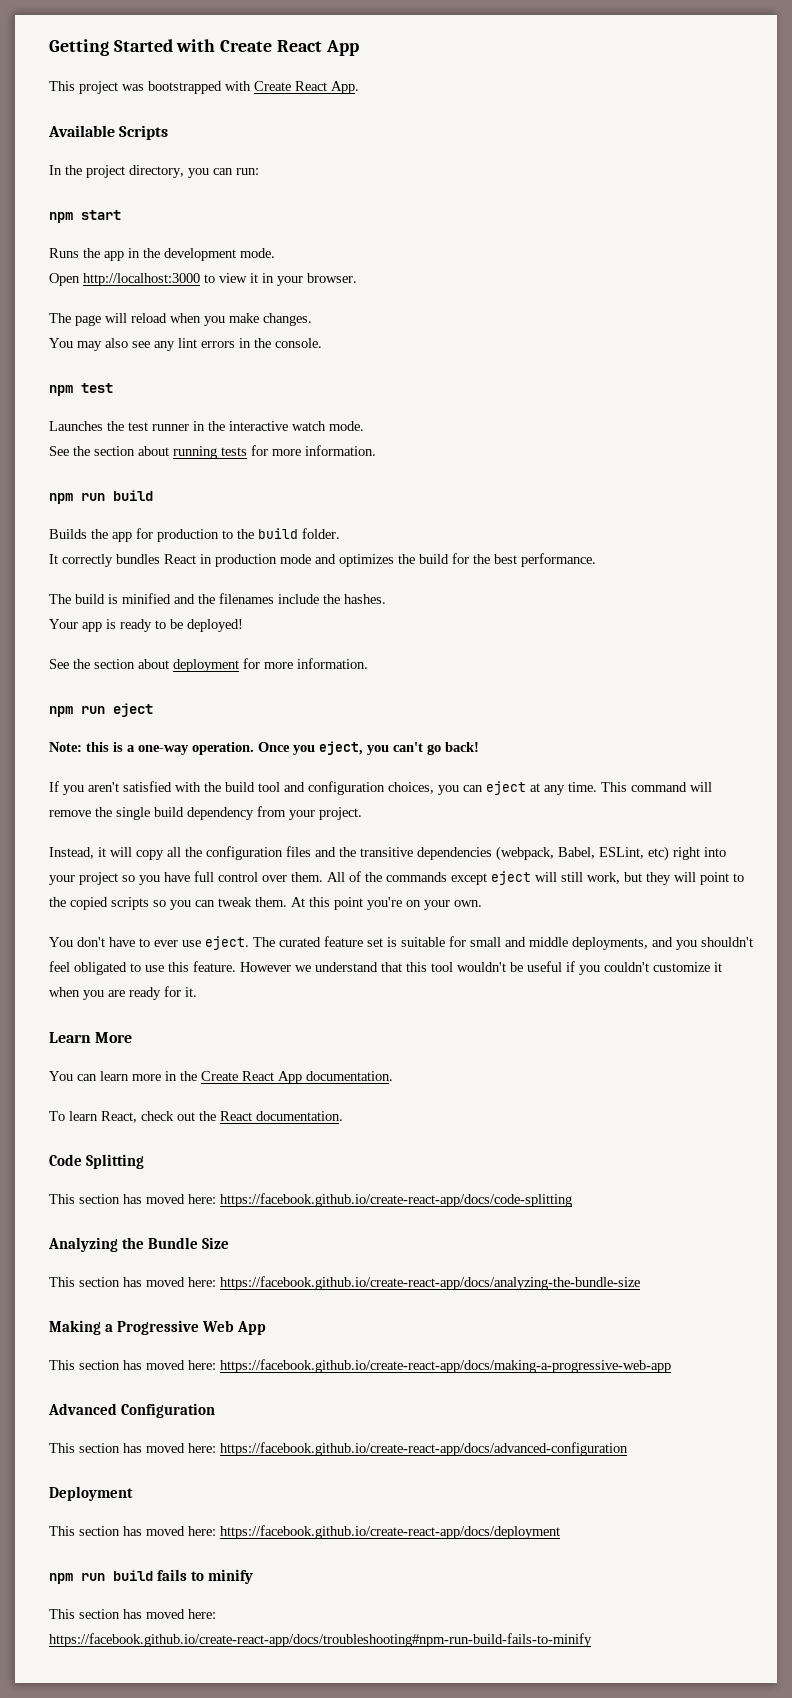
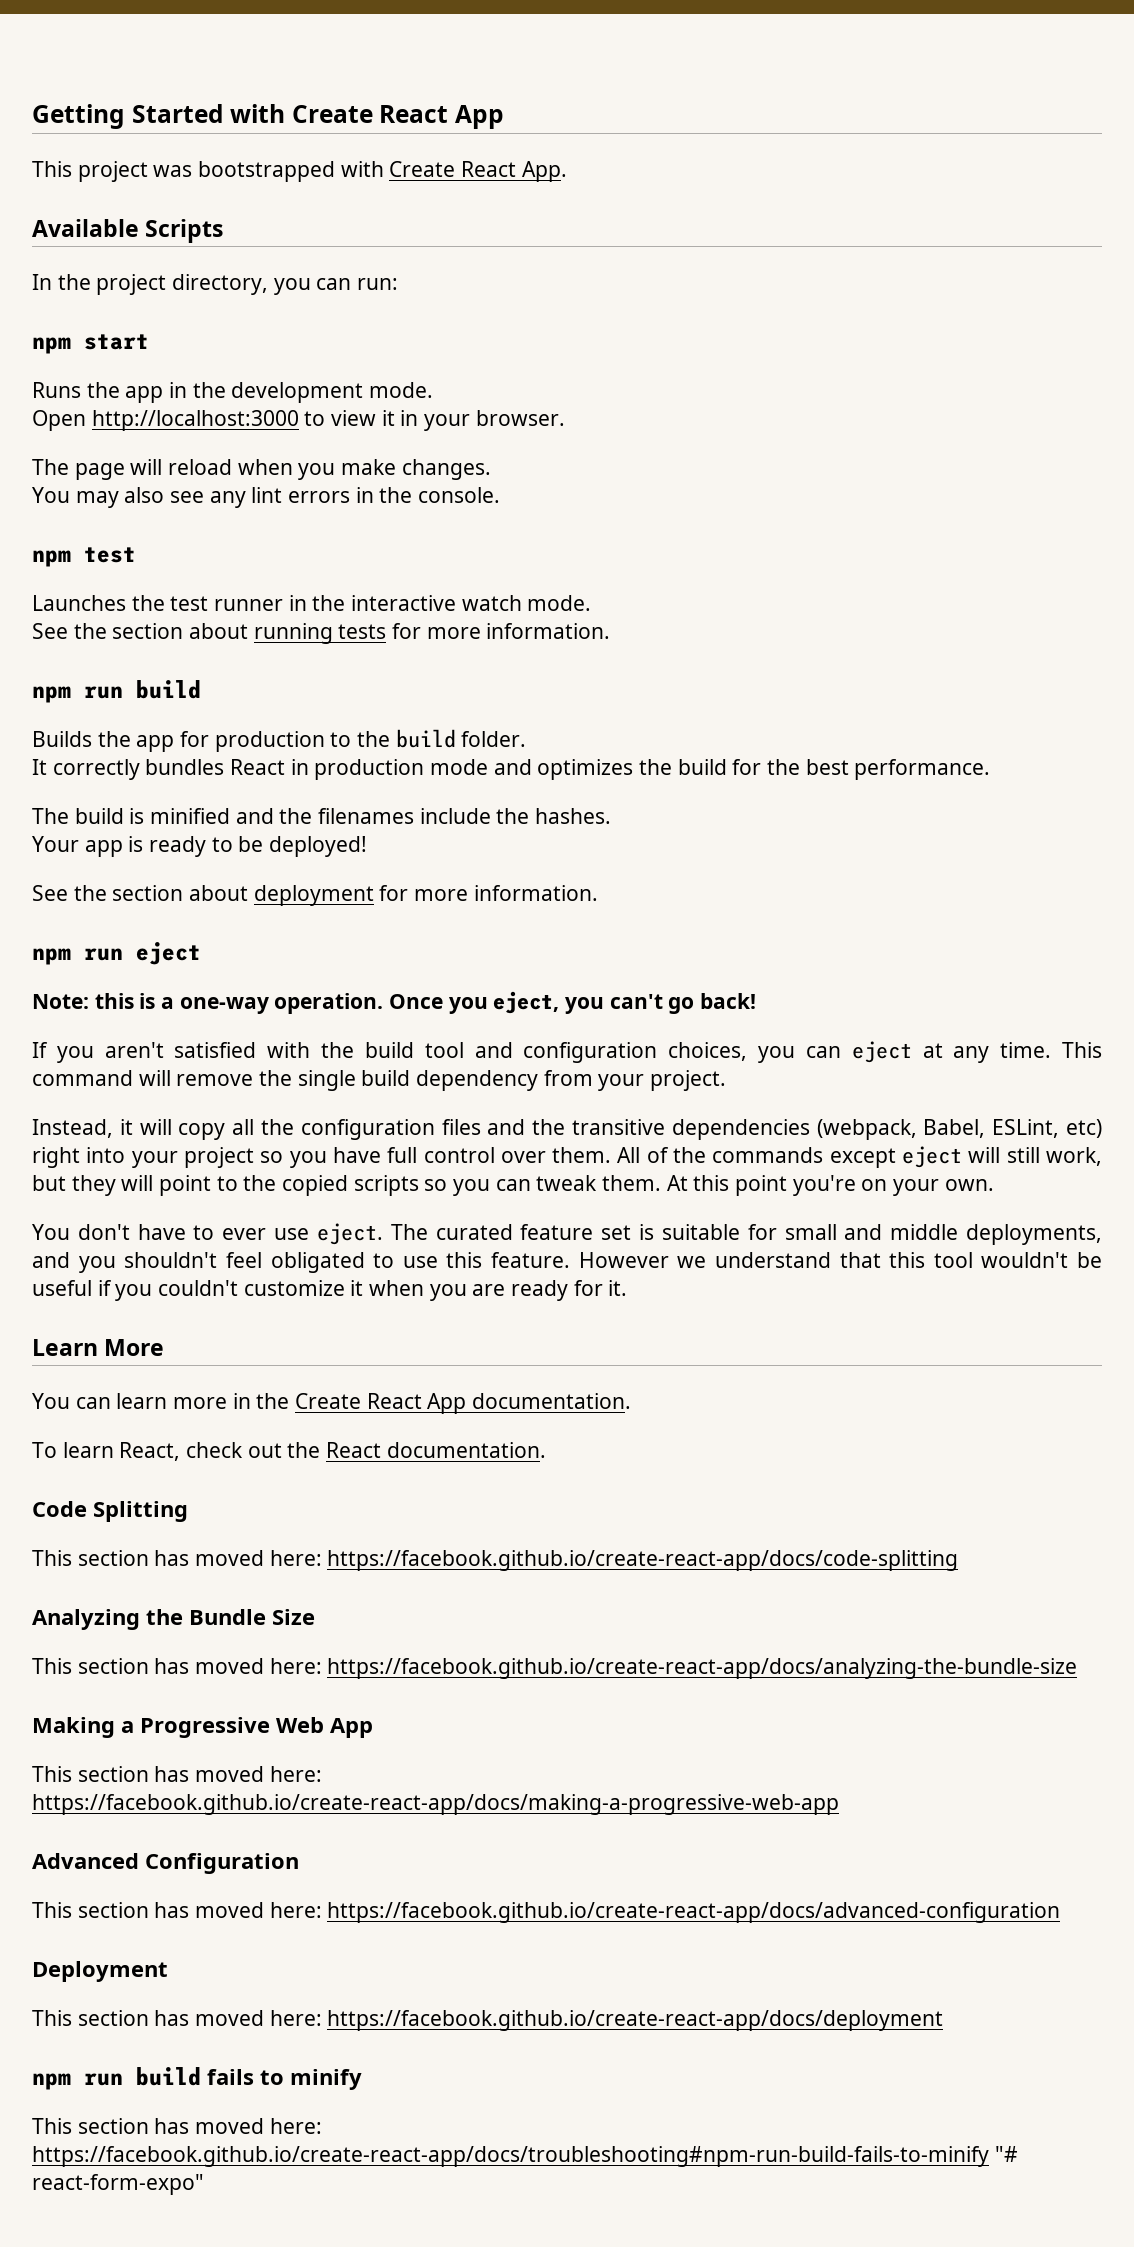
(592, 1640) none -> [994,2146,1018,2162] [32,2174,204,2195] "# react-form-expo"

